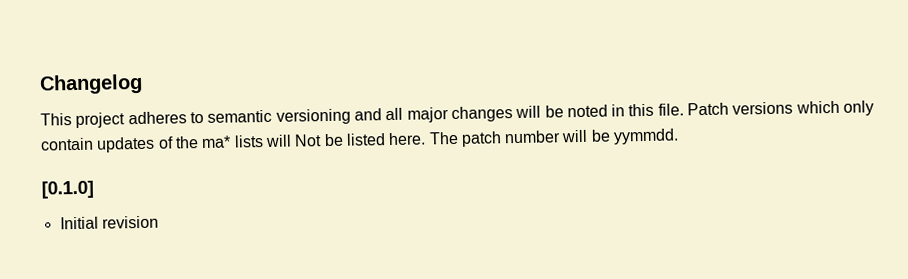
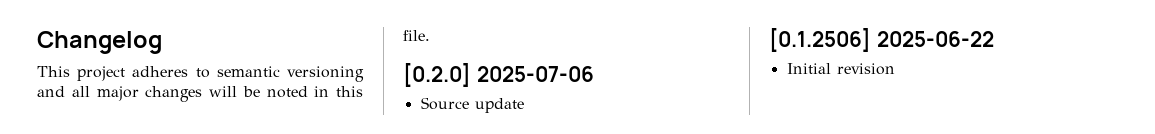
[687,100,875,116] [40,128,680,153] [41,180,94,199] Patch versions which only contain updates of the ma* lists will Not be listed here. The patch number will be yymmdd. // [0.1.0] -> [403,63,594,87] [420,97,524,113] [769,28,994,52] // [0.2.0] 2025-07-06 // Source update // [0.1.2506] 2025-06-22

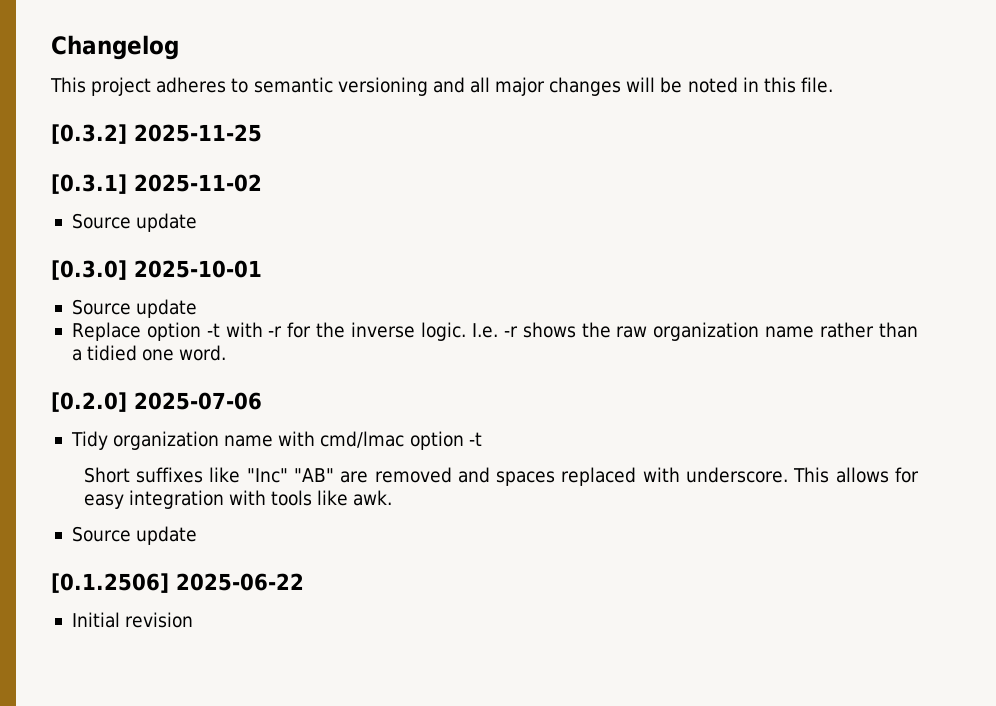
[403,63,594,87] [0.2.0] 2025-07-06 -> [51,124,262,144] [51,174,262,194] [71,213,198,232] [51,260,262,280] [71,299,198,318] [71,322,918,341] [71,345,227,361] [51,392,262,412] [70,431,482,450] [83,467,920,486] [83,490,393,509] [0.3.2] 2025-11-25 // [0.3.1] 2025-11-02 // Source update // [0.3.0] 2025-10-01 // Source update // Replace option -t with -r for the inverse logic. I.e. -r shows the raw organization name rather than a tidied one word. // [0.2.0] 2025-07-06 // Tidy organization name with cmd/lmac option -t // Short suffixes like "Inc" "AB" are removed and spaces replaced with underscore. This allows for easy integration with tools like awk.

